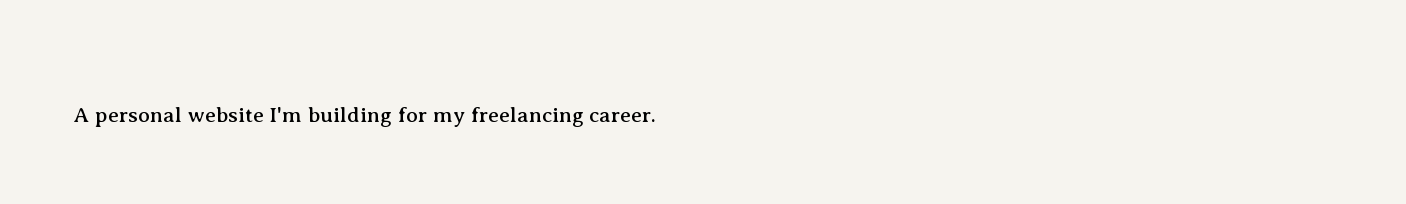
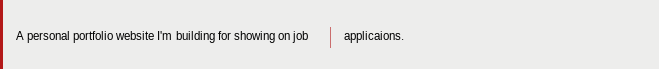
(182, 117) none -> [73,31,114,43] portfolio
[432,107,657,127] my freelancing career. -> [233,31,404,43] showing on job applicaions.

